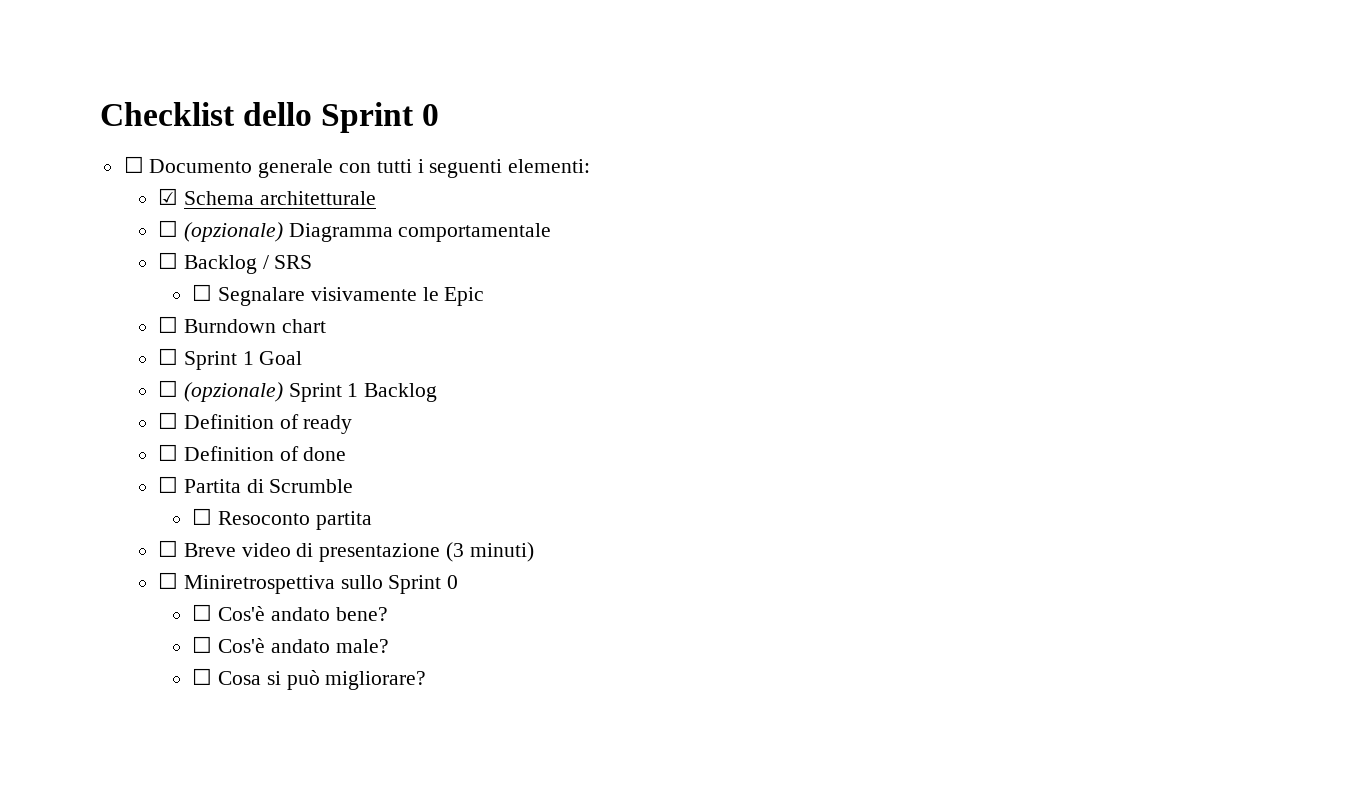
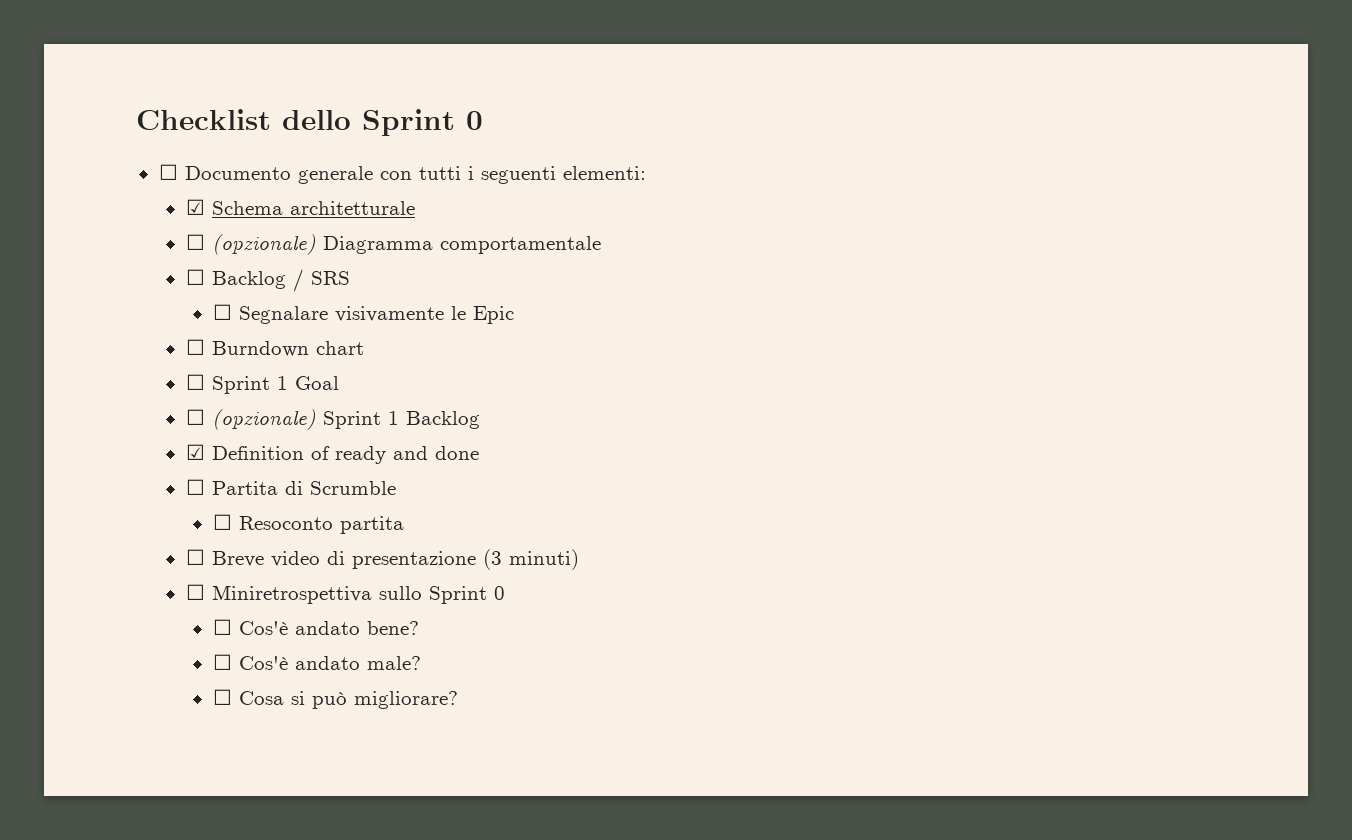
[157,412,178,429] ☐ -> [185,444,205,460] ☑
[157,444,299,461] // ☐ Definition of -> [392,446,428,460] and

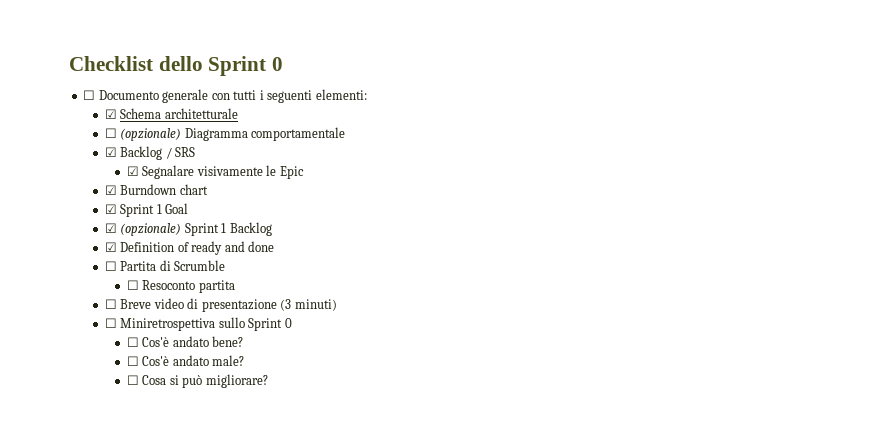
[185,269,205,285] ☐ -> [104,147,117,157] ☑
[212,304,232,320] ☐ -> [126,166,139,176] ☑
[185,339,205,355] ☐ -> [104,185,117,195] ☑
[185,374,205,390] ☐ -> [104,204,117,214] ☑
[185,409,205,425] ☐ -> [104,223,117,233] ☑

